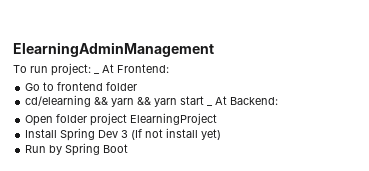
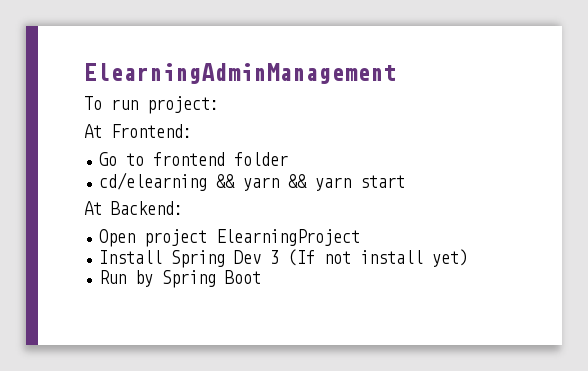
[94,73,100,74] _ -> (219, 105) //
[207,105,214,106] _ -> (406, 181) //
[56,114,88,123] folder -> (136, 238) none

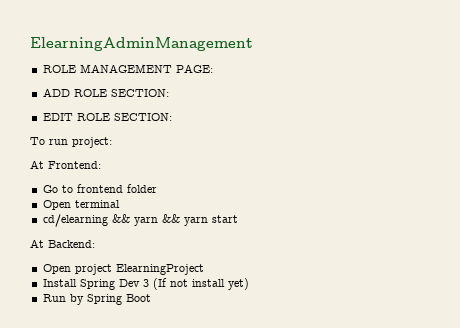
(396, 73) none -> [42,64,213,73] [42,88,169,97] [42,113,172,121] // ROLE MANAGEMENT PAGE: // ADD ROLE SECTION: // EDIT ROLE SECTION:
(289, 159) none -> [42,200,120,210] // Open terminal

